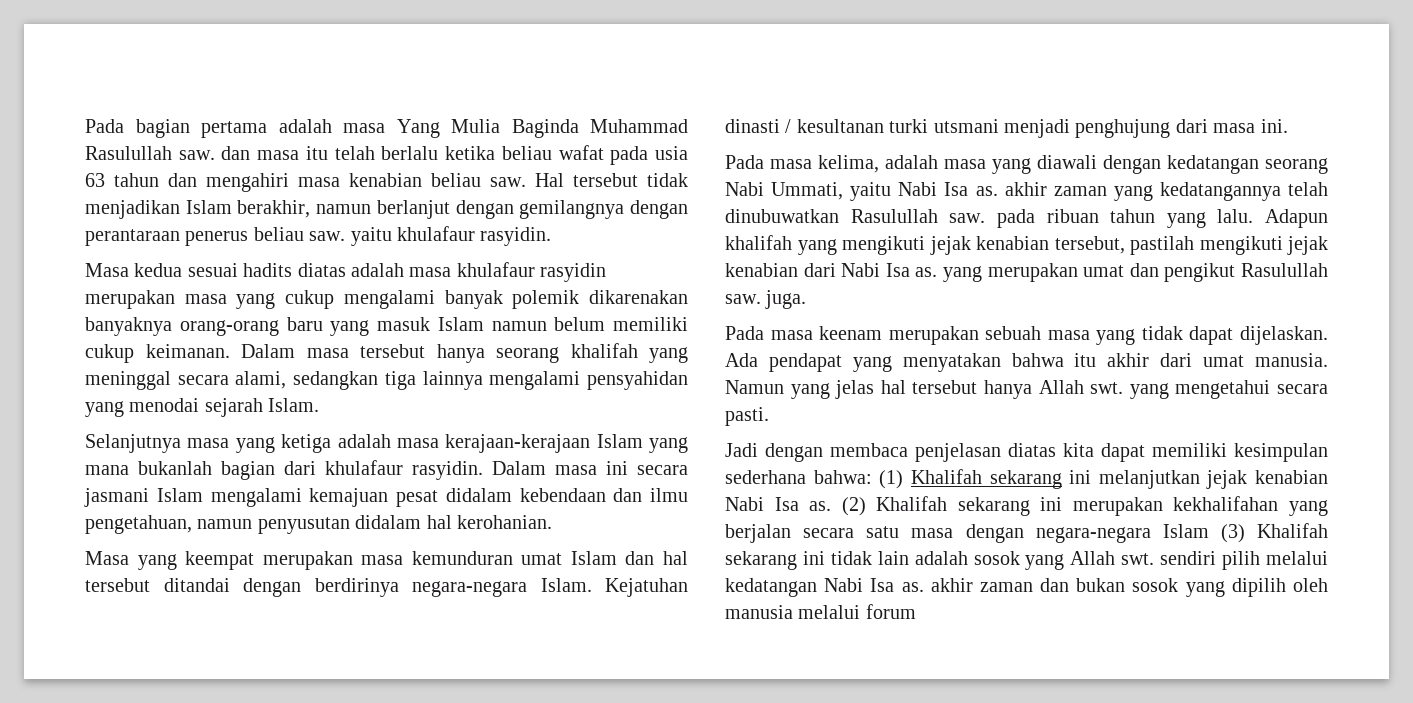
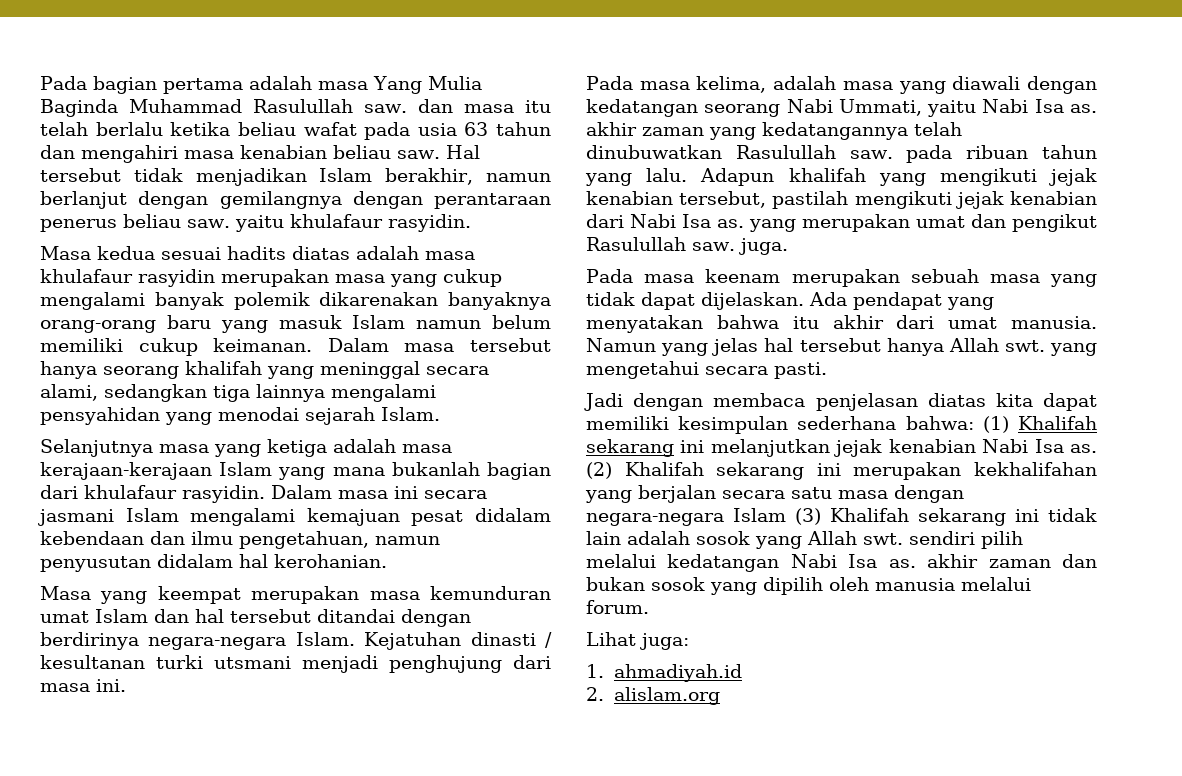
[865,604,916,619] forum -> [586,600,649,614] [586,632,689,650] [586,664,742,682] [586,687,720,705] forum. // Lihat juga: // 1. ahmadiyah.id // 2. alislam.org

